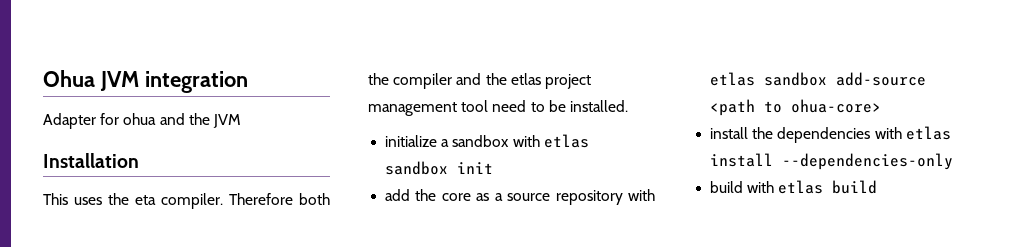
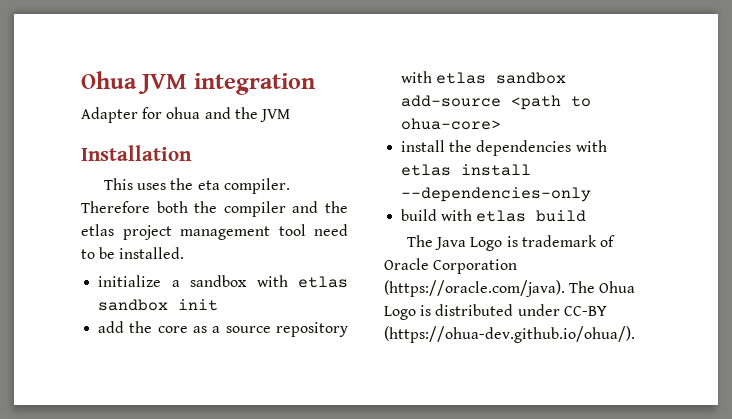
(878, 187) none -> [407,235,615,251] [384,258,518,274] [384,280,636,297] [384,304,607,320] [384,326,635,343] // The Java Logo is trademark of Oracle Corporation (https://oracle.com/java). The Ohua Logo is distributed under CC-BY (https://ohua-dev.github.io/ohua/).

